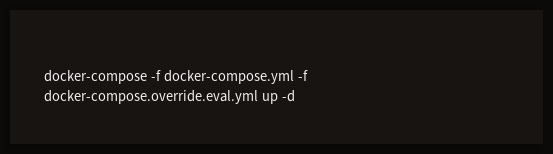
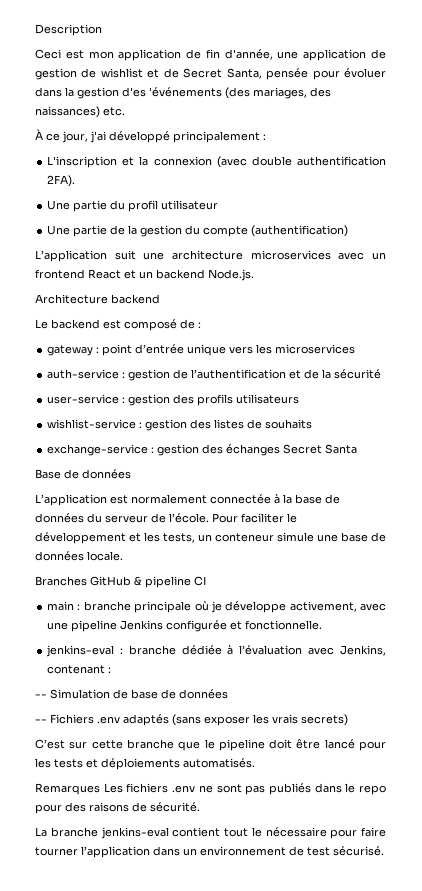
[44,70,308,84] [44,90,295,104] docker-compose -f docker-compose.yml -f docker-compose.override.eval.yml up -d -> [35,24,102,36] [35,49,386,61] [35,68,387,80] [35,87,331,99] [35,106,125,118] [35,129,266,143] [47,156,386,168] [47,175,76,187] [47,200,219,212] [47,225,349,237] [35,250,386,262] [35,269,254,281] [35,294,160,304] [35,319,201,331] [47,344,356,356] [47,369,382,381] [47,394,300,406] [47,419,313,431] [47,444,358,456] [35,469,131,479] [35,494,340,506] [35,513,297,523] [35,532,386,544] [35,551,123,561] [35,576,206,588] [47,601,387,613] [47,620,323,632] [46,645,386,657] [47,665,112,674] [35,689,228,699] [35,714,348,726] [35,739,387,751] [35,758,255,770] [35,783,386,795] [35,802,200,814] [35,827,386,839] [35,846,384,858] Description // Ceci est mon application de fin d'année, une application de gestion de wishlist et de Secret Santa, pensée pour évoluer dans la gestion d'es 'événements (des mariages, des naissances) etc. // À ce jour, j'ai développé principalement : // L'inscription et la connexion (avec double authentification 2FA). // Une partie du profil utilisateur // Une partie de la gestion du compte (authentification) // L’application suit une architecture microservices avec un frontend React et un backend Node.js. // Architecture backend // Le backend est composé de : // gateway : point d’entrée unique vers les microservices // auth-service : gestion de l’authentification et de la sécurité // user-service : gestion des profils utilisateurs // wishlist-service : gestion des listes de souhaits // exchange-service : gestion des échanges Secret Santa // Base de données // L’application est normalement connectée à la base de données du serveur de l’école. Pour faciliter le développement et les tests, un conteneur simule une base de données locale. // Branches GitHub & pipeline CI // main : branche principale où je développe activement, avec une pipeline Jenkins configurée et fonctionnelle. // jenkins-eval : branche dédiée à l’évaluation avec Jenkins, contenant : // -- Simulation de base de données // -- Fichiers .env adaptés (sans exposer les vrais secrets) // C’est sur cette branche que le pipeline doit être lancé pour les tests et déploiements automatisés. // Remarques Les fichiers .env ne sont pas publiés dans le repo pour des raisons de sécurité. // La branche jenkins-eval contient tout le nécessaire pour faire tourner l’application dans un environnement de test sécurisé.

